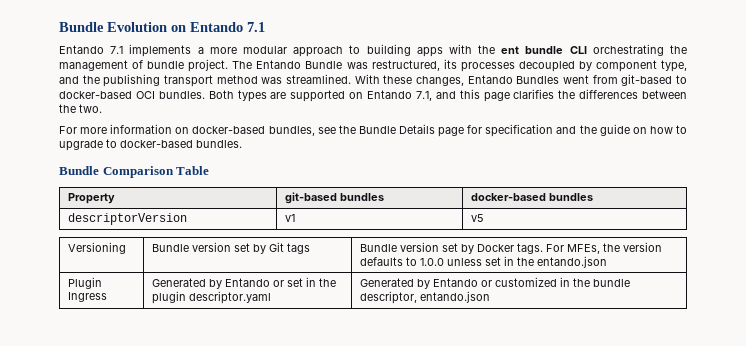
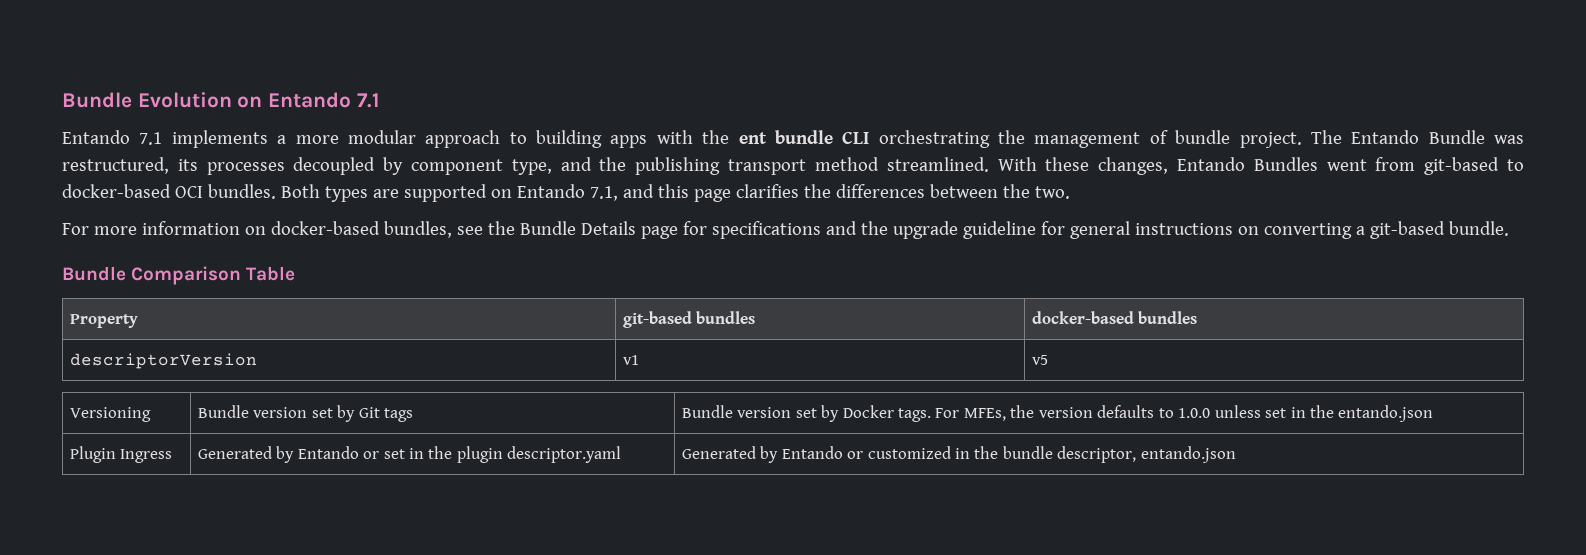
[261,77,283,84] was -> (879, 164) none
[485,124,687,137] [59,139,242,151] specification and the guide on how to upgrade to docker-based bundles. -> [711,221,1509,239] specifications and the upgrade guideline for general instructions on converting a git-based bundle.

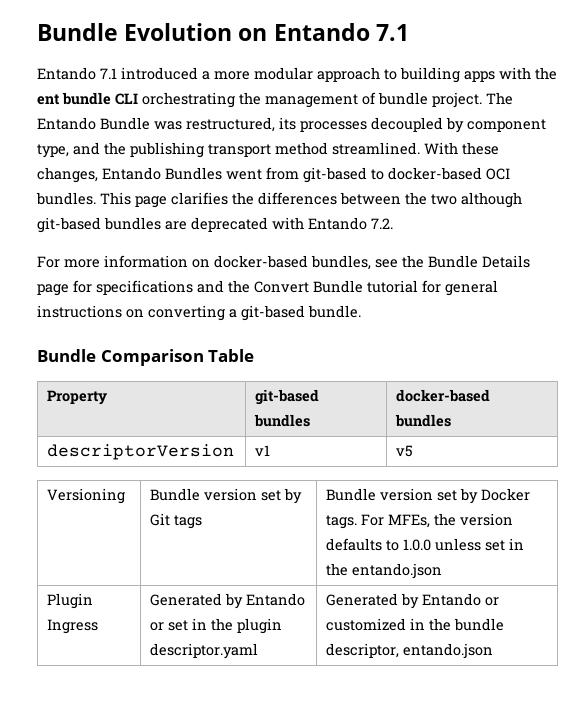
[171,130,268,148] implements -> [121,67,198,80] introduced
[280,184,689,202] Both types are supported on Entando 7.1, and this -> [100,192,131,205] This
[1034,186,1070,199] two. -> [431,192,522,208] [37,217,393,233] two although git-based bundles are deprecated with Entando 7.2.
[892,221,1036,239] upgrade guideline -> [254,280,418,293] Convert Bundle tutorial

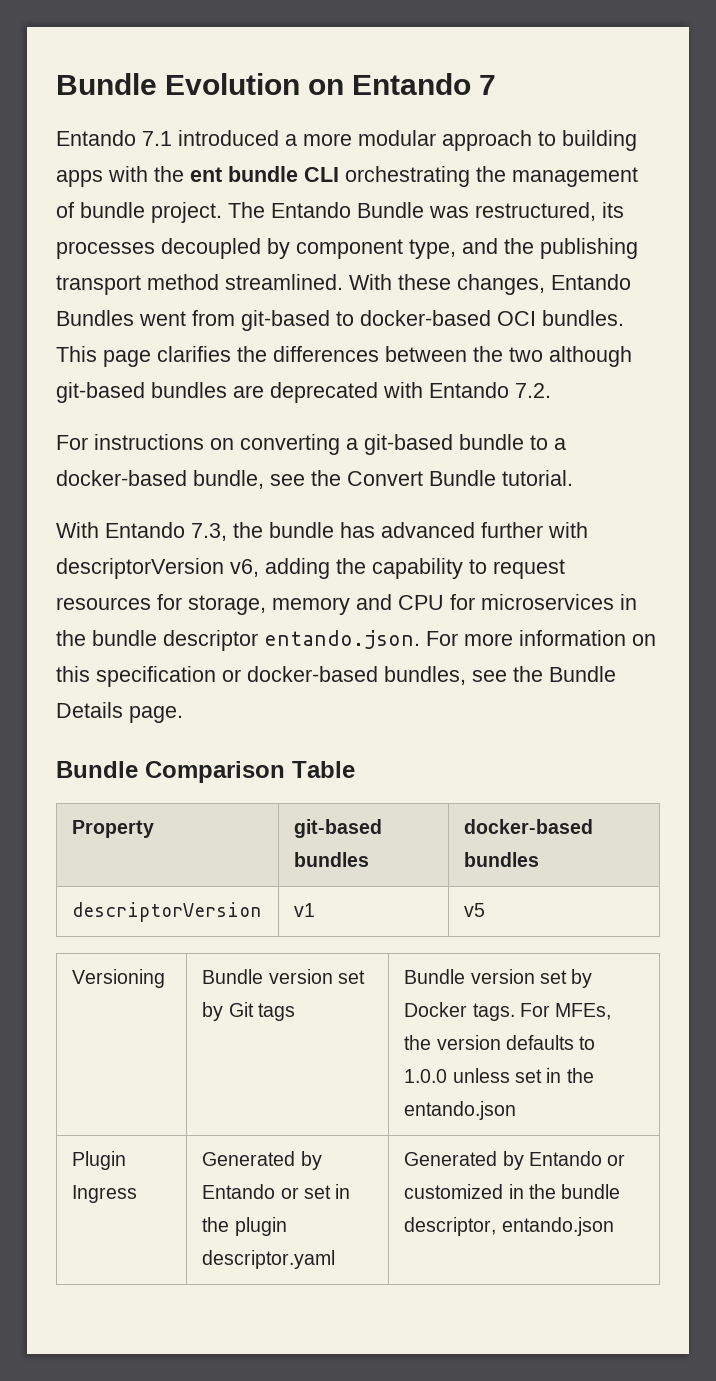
[375,24,409,41] 7.1 -> [479,75,497,95] 7
[64,255,210,268] more information on -> [94,434,566,455] [56,470,573,489] [56,522,588,541] [56,558,565,579] [56,594,637,615] [56,630,656,651] [56,666,241,687] instructions on converting a git-based bundle to a docker-based bundle, see the Convert Bundle tutorial. // With Entando 7.3, the bundle has advanced further with descriptorVersion v6, adding the capability to request resources for storage, memory and CPU for microservices in the bundle descriptor entando.json. For more information on this specification or
[37,280,498,296] [37,305,361,321] page for specifications and the Convert Bundle tutorial for general instructions on converting a git-based bundle. -> [129,706,183,723] page.

